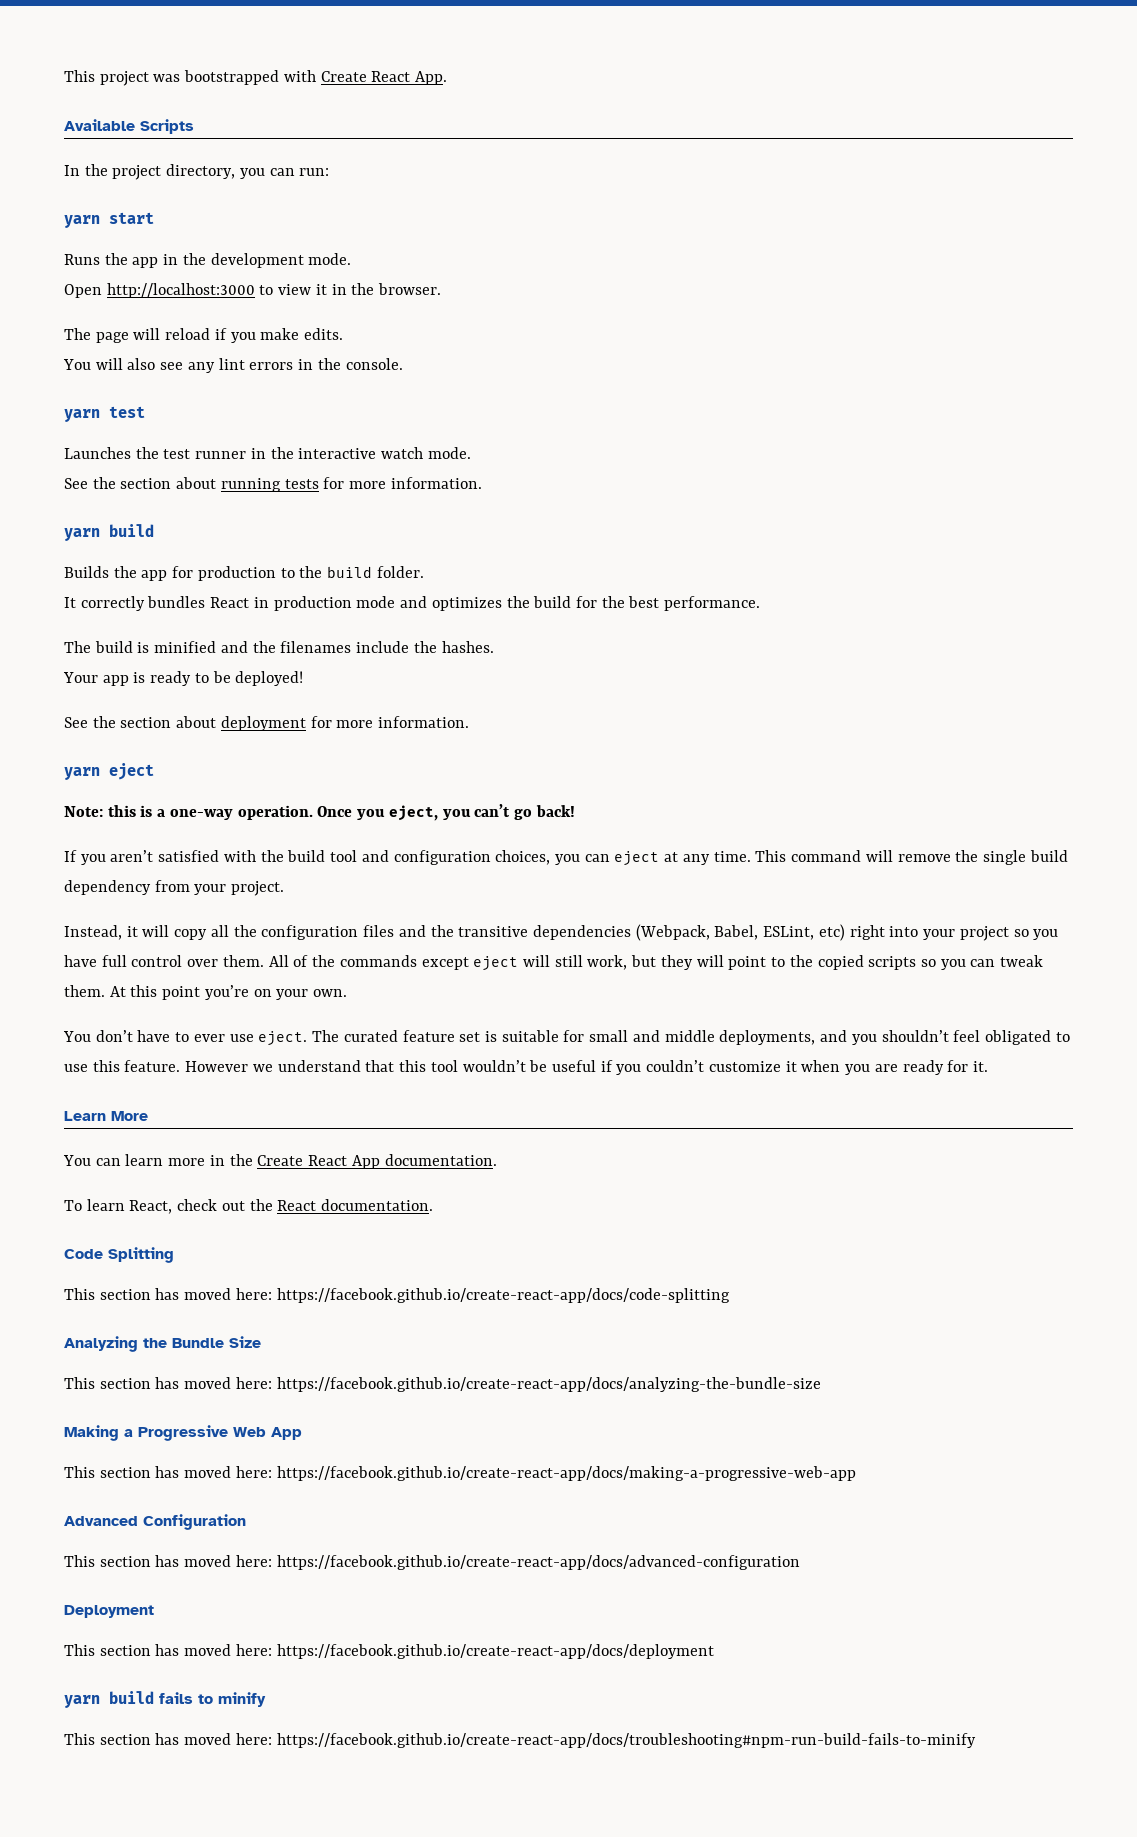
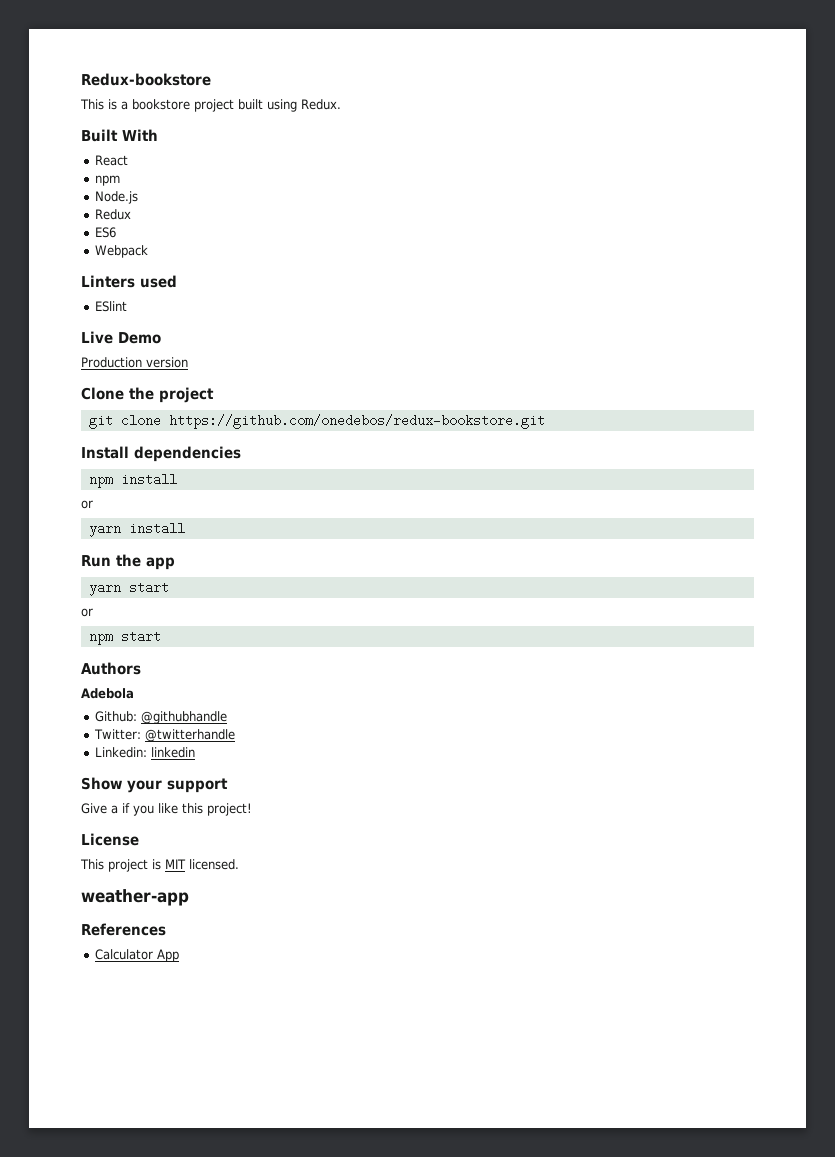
[64,70,448,86] [64,119,194,134] [64,164,330,180] [64,212,154,228] [64,253,352,268] [64,283,442,298] [64,328,344,343] [63,358,403,373] [64,406,145,422] [64,447,471,459] [64,477,482,492] [64,524,154,541] [64,566,424,581] [64,596,761,611] [64,641,494,653] [63,671,304,686] [64,716,470,731] [64,763,154,780] [64,804,575,821] [64,850,1068,866] [64,880,285,896] [64,924,1059,941] [64,955,1044,971] [64,985,348,1000] [63,1030,1070,1046] [64,1060,988,1075] [64,1111,148,1121] [63,1154,497,1169] [64,1199,434,1214] [64,1247,174,1263] [64,1288,730,1303] [64,1336,261,1352] [64,1377,821,1392] [64,1425,302,1441] [64,1466,856,1481] [64,1514,246,1530] [64,1555,800,1570] [64,1605,154,1618] [64,1644,714,1659] [64,1691,266,1708] [64,1733,976,1748] This project was bootstrapped with Create React App. // Available Scripts // In the project directory, you can run: // yarn start // Runs the app in the development mode. // Open http://localhost:3000 to view it in the browser. // The page will reload if you make edits. // You will also see any lint errors in the console. // yarn test // Launches the test runner in the interactive watch mode. // See the section about running tests for more information. // yarn build // Builds the app for production to the build folder. // It correctly bundles React in production mode and optimizes the build for the best performance. // The build is minified and the filenames include the hashes. // Your app is ready to be deployed! // See the section about deployment for more information. // yarn eject // Note: this is a one-way operation. Once you eject, you can’t go back! // If you aren’t satisfied with the build tool and configuration choices, you can eject at any time. This command will remove the single build dependency from your project. // Instead, it will copy all the configuration files and the transitive dependencies (Webpack, Babel, ESLint, etc) right into your project so you have full control over them. All of the commands except eject will still work, but they will point to the copied scripts so you can tweak them. At this point you’re on your own. // You don’t have to ever use eject. The curated feature set is suitable for small and middle deployments, and you shouldn’t feel obligated to use this feature. However we understand that this tool wouldn’t be useful if you couldn’t customize it when you are ready for it. // Learn More // You can learn more in the Create React App documentation. // To learn React, check out the React documentation. // Code Splitting // This section has moved here: https://facebook.github.io/create-react-app/docs/code-splitting // Analyzing the Bundle Size // This section has moved here: https://facebook.github.io/create-react-app/docs/analyzing-the-bundle-size // Making a Progressive Web App // This section has moved here: https://facebook.github.io/create-react-app/docs/making-a-progressive-web-app // Advanced Configuration // This section has moved here: https://facebook.github.io/create-react-app/docs/advanced-configuration // Deployment // This section has moved here: https://facebook.github.io/create-react-app/docs/deployment // yarn build fails to minify // This section has moved here: https://facebook.github.io/create-react-app/docs/troubleshooting#npm-run-build-fails-to-minify -> [81,73,211,86] [80,99,341,112] [81,129,158,142] [95,155,129,166] [95,175,121,186] [95,191,139,204] [95,209,132,220] [95,227,117,238] [95,245,149,258] [81,275,177,288] [95,301,128,312] [81,331,161,344] [81,357,188,368] [81,387,214,403] [88,414,545,429] [81,446,241,462] [88,473,177,488] [81,500,93,509] [88,522,185,537] [81,554,175,570] [88,581,169,596] [81,608,93,617] [88,630,161,645] [81,662,141,675] [81,688,134,699] [95,711,228,724] [94,729,236,742] [95,747,196,758] [81,777,228,793] [81,803,252,816] [81,833,139,846] [80,859,239,872] [81,889,189,906] [81,923,166,936] [95,949,180,962] Redux-bookstore // This is a bookstore project built using Redux. // Built With // React // npm // Node.js // Redux // ES6 // Webpack // Linters used // ESlint // Live Demo // Production version // Clone the project // git clone https://github.com/onedebos/redux-bookstore.git // Install dependencies // npm install // or // yarn install // Run the app // yarn start // or // npm start // Authors // Adebola // Github: @githubhandle // Twitter: @twitterhandle // Linkedin: linkedin // Show your support // Give a if you like this project! // License // This project is MIT licensed. // weather-app // References // Calculator App

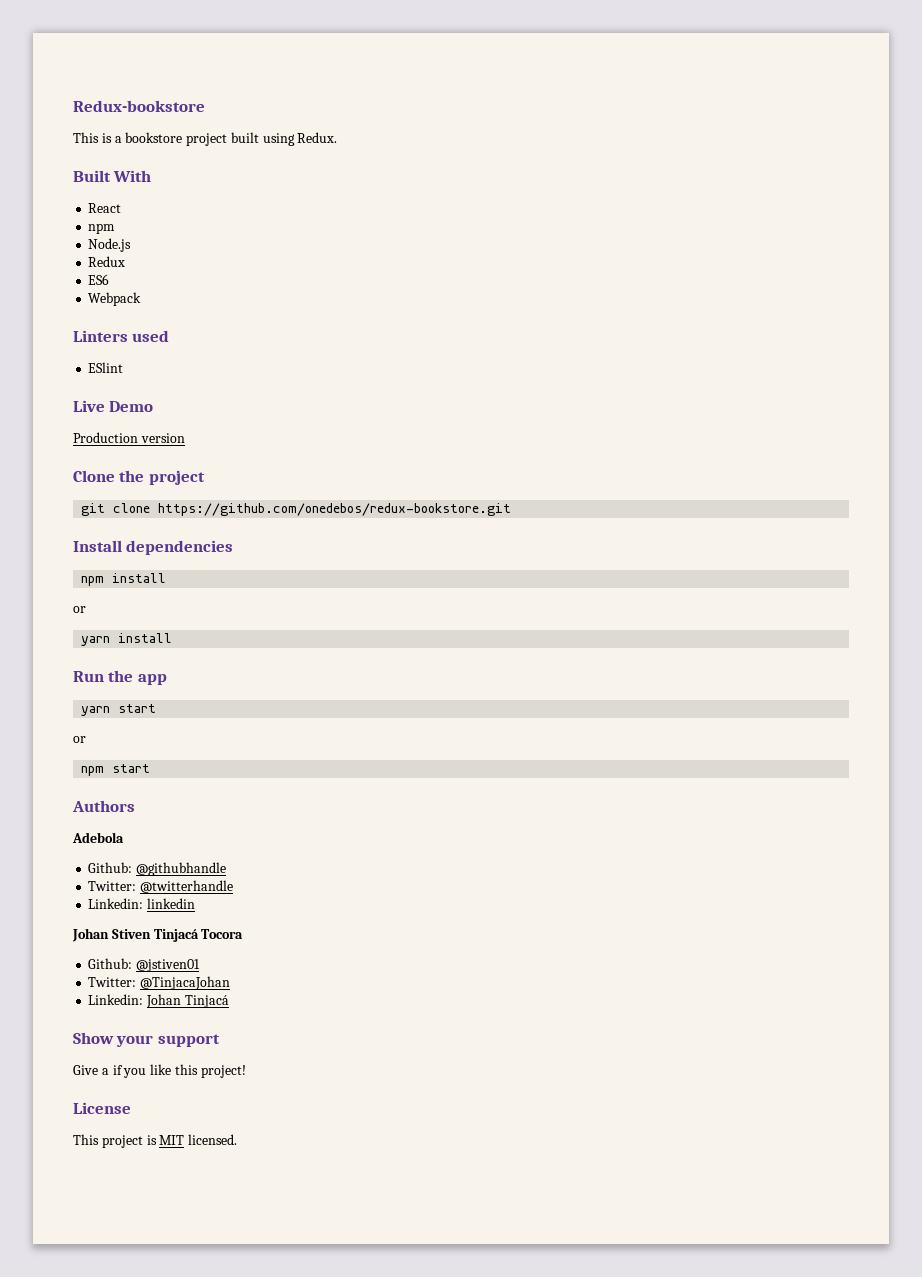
(196, 752) none -> [72,928,244,942] [88,958,201,972] [88,976,231,990] [88,994,229,1008] // Johan Stiven Tinjacá Tocora // Github: @jstiven01 // Twitter: @TinjacaJohan // Linkedin: Johan Tinjacá
[81,889,189,906] [81,923,166,936] [95,949,180,962] // weather-app // References // Calculator App -> (238, 1139) none

